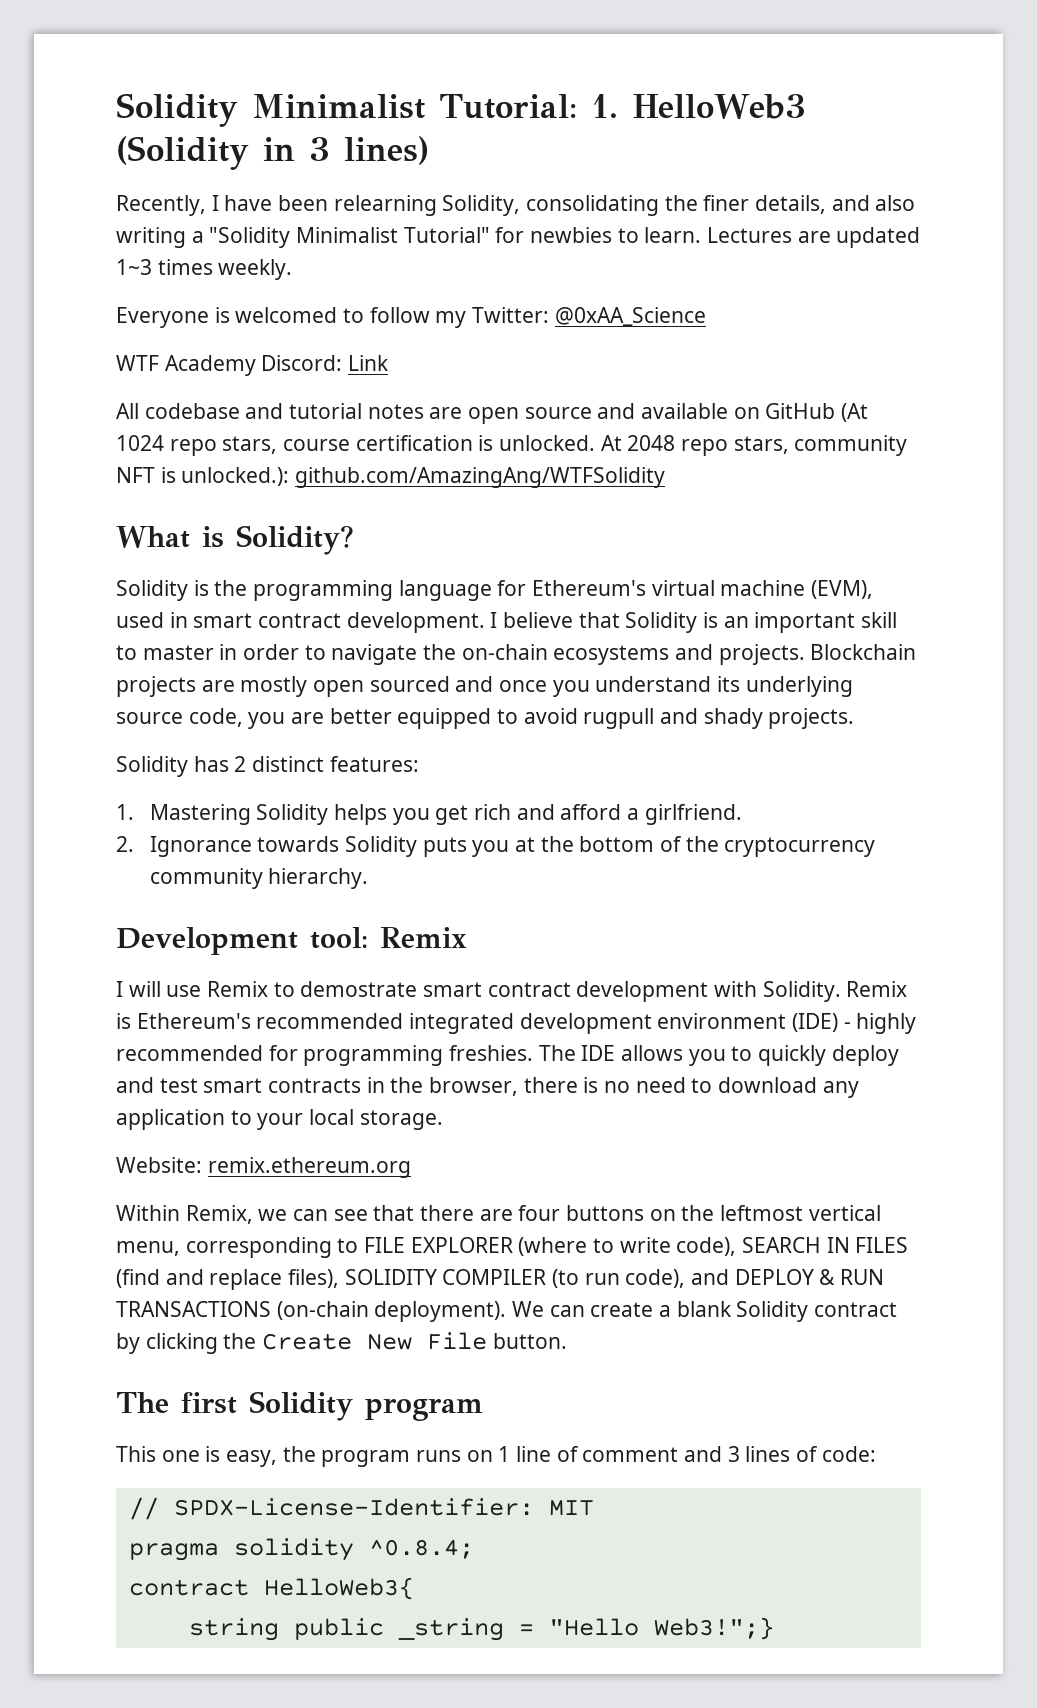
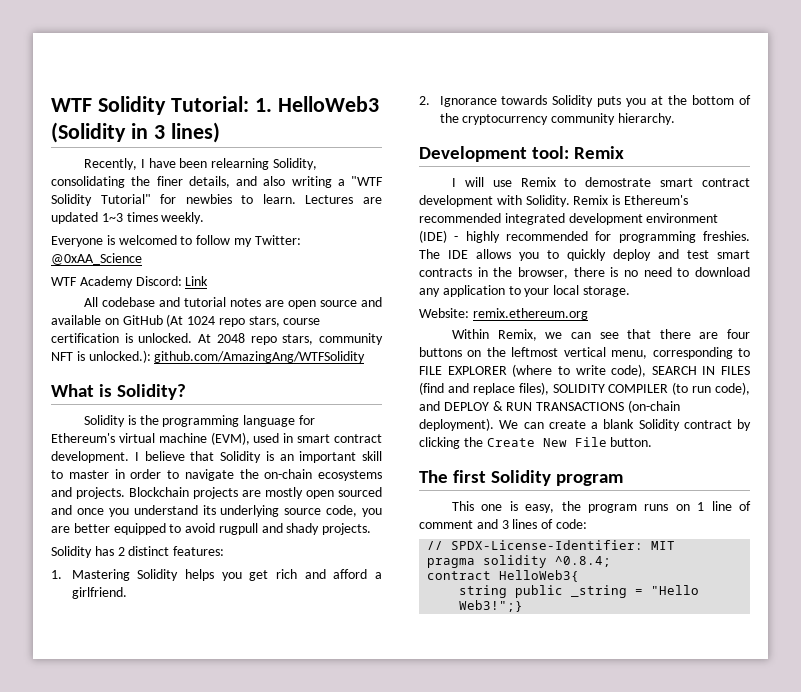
[116,93,425,127] Solidity Minimalist -> [51,96,166,115] WTF Solidity
[209,227,399,248] "Solidity Minimalist -> [351,176,383,186] [51,194,92,206] "WTF Solidity

